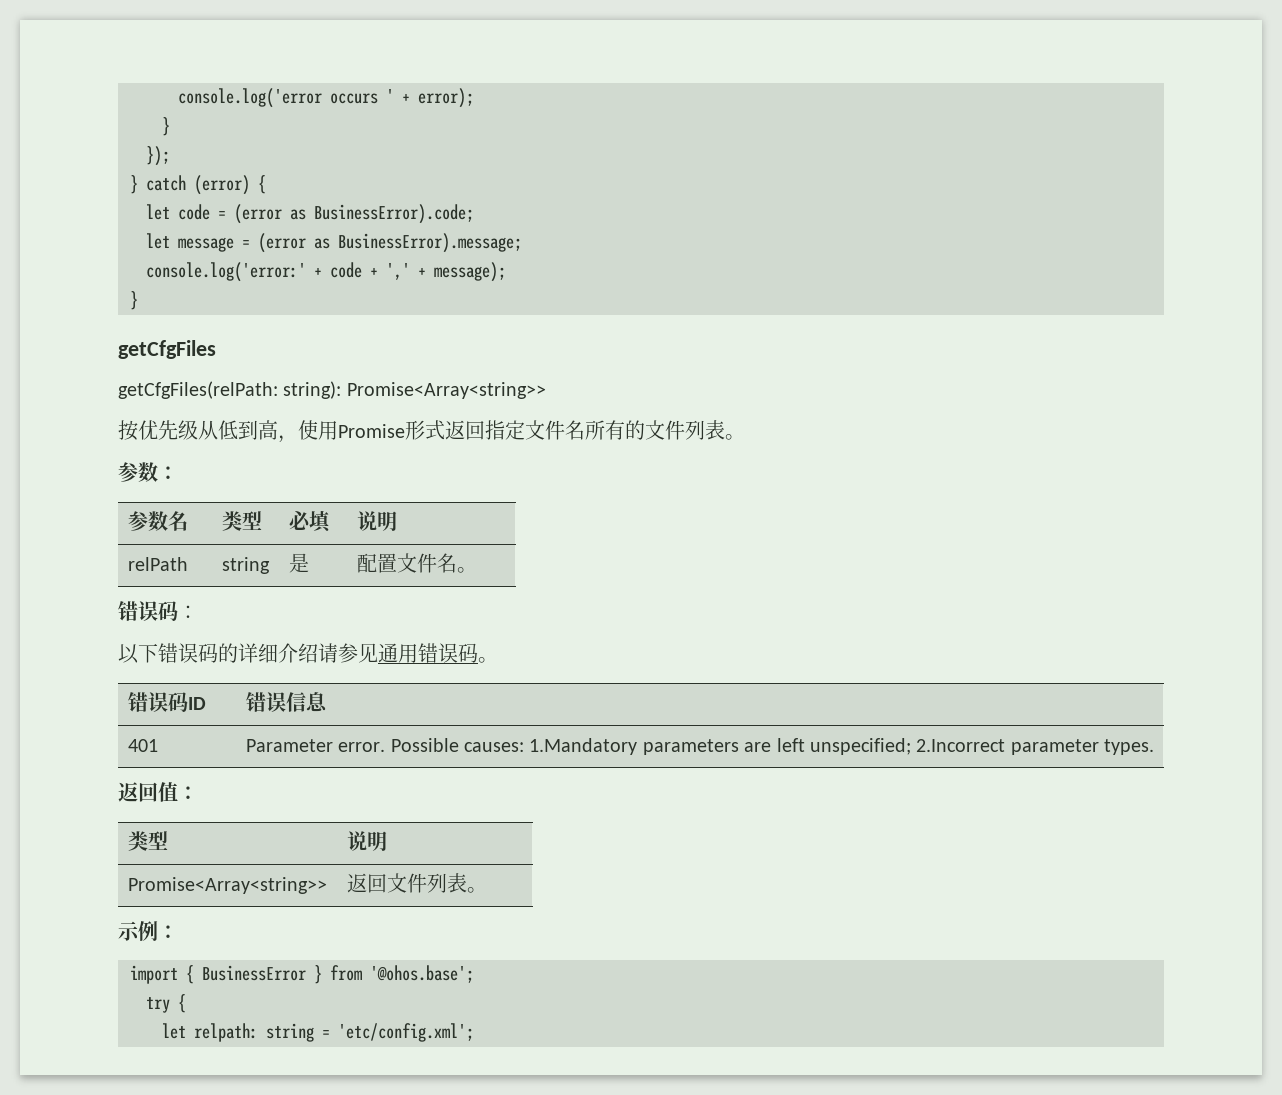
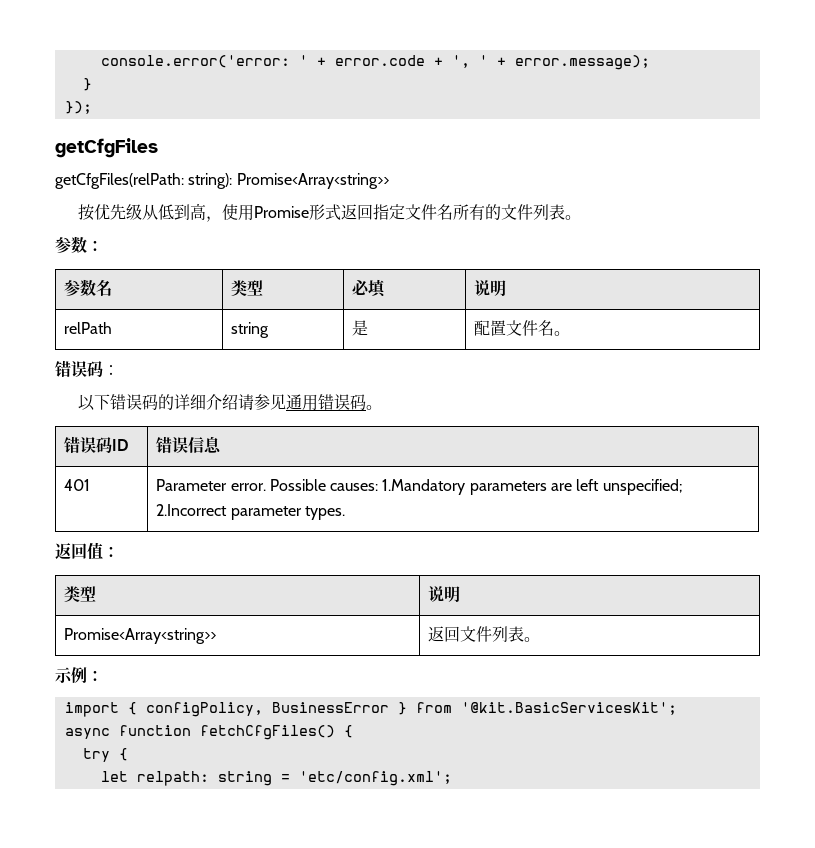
[178,88,474,108] [162,117,170,136] [146,146,170,166] [130,175,266,195] [146,204,474,224] [146,233,522,253] [146,262,506,282] [130,291,138,310] console.log('error occurs ' + error); // } // }); // } catch (error) { // let code = (error as BusinessError).code; // let message = (error as BusinessError).message; // console.log('error:' + code + ',' + message); // } -> [100,55,650,70] [82,78,92,91] [64,101,92,114] console.error('error: ' + error.code + ', ' + error.message); // } // });
(194, 974) none -> [145,702,263,717] configPolicy,
[370,965,474,983] '@ohos.base'; -> [460,702,677,715] [64,725,353,740] '@kit.BasicServicesKit'; // async function fetchCfgFiles() {

